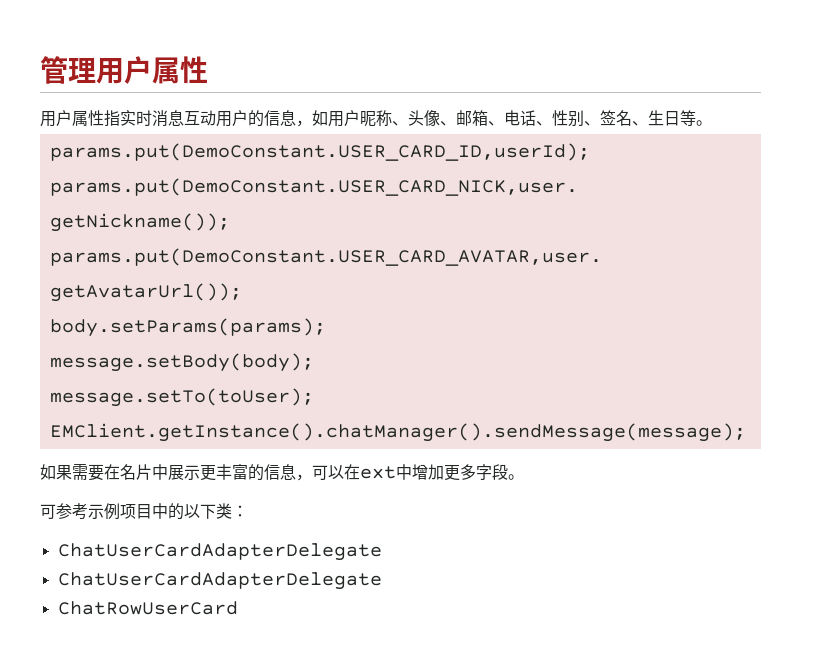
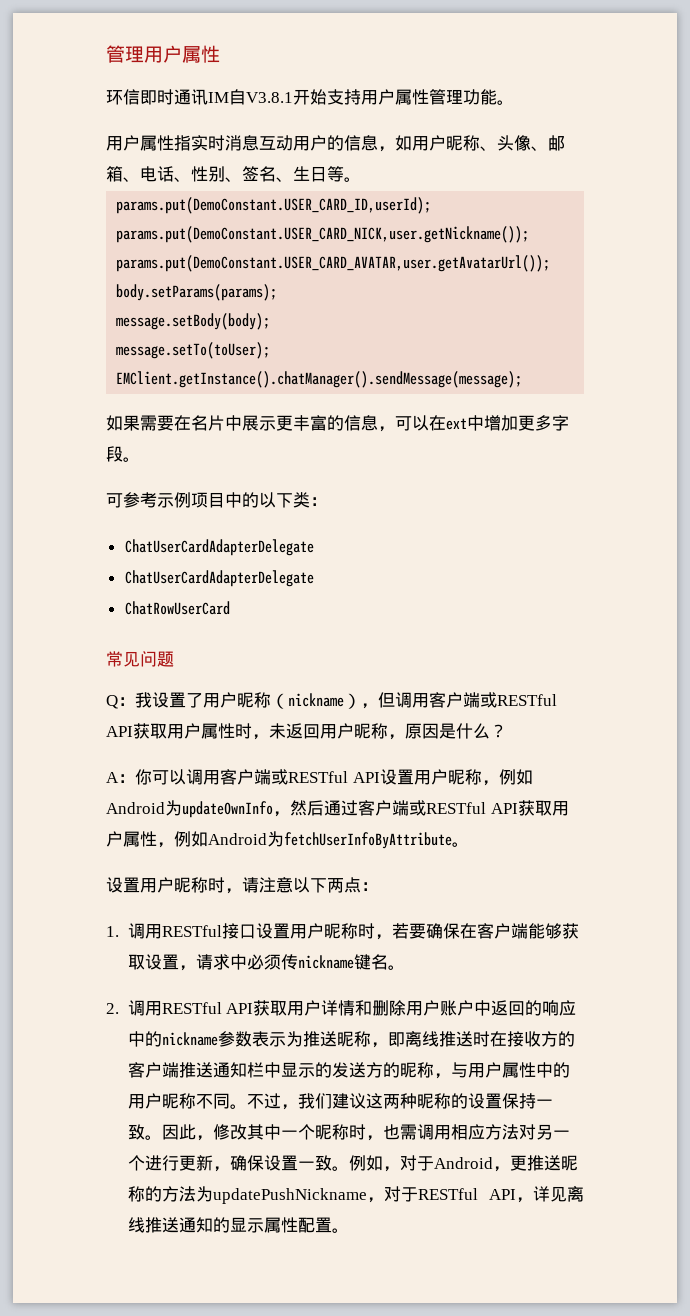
(208, 70) none -> [106,89,514,105] // 环信即时通讯IM自V3.8.1开始支持用户属性管理功能。
(238, 608) none -> [106,651,174,667] [106,692,557,709] [106,723,507,740] [106,769,533,786] [106,800,569,818] [106,831,469,849] [106,877,378,894] [106,923,579,940] [127,954,405,971] [106,1000,577,1016] [127,1031,575,1048] [127,1062,570,1079] [127,1093,553,1110] [127,1124,570,1141] [127,1155,578,1172] [127,1186,584,1204] [127,1217,349,1233] // 常见问题 // Q：我设置了用户昵称（nickname），但调用客户端或RESTful API获取用户属性时，未返回用户昵称，原因是什么？ // A：你可以调用客户端或RESTful API设置用户昵称，例如Android为updateOwnInfo，然后通过客户端或RESTful API获取用户属性，例如Android为fetchUserInfoByAttribute。 // 设置用户昵称时，请注意以下两点： // 1.调用RESTful接口设置用户昵称时，若要确保在客户端能够获取设置，请求中必须传nickname键名。 // 2.调用RESTful API获取用户详情和删除用户账户中返回的响应中的nickname参数表示为推送昵称，即离线推送时在接收方的客户端推送通知栏中显示的发送方的昵称，与用户属性中的用户昵称不同。不过，我们建议这两种昵称的设置保持一致。因此，修改其中一个昵称时，也需调用相应方法对另一个进行更新，确保设置一致。例如，对于Android，更推送昵称的方法为updatePushNickname，对于RESTful API，详见离线推送通知的显示属性配置。

